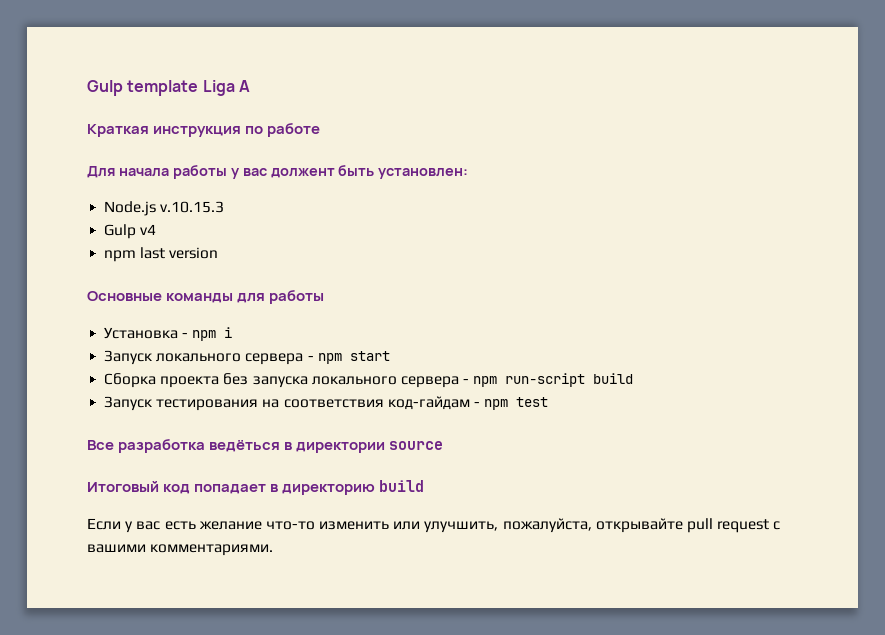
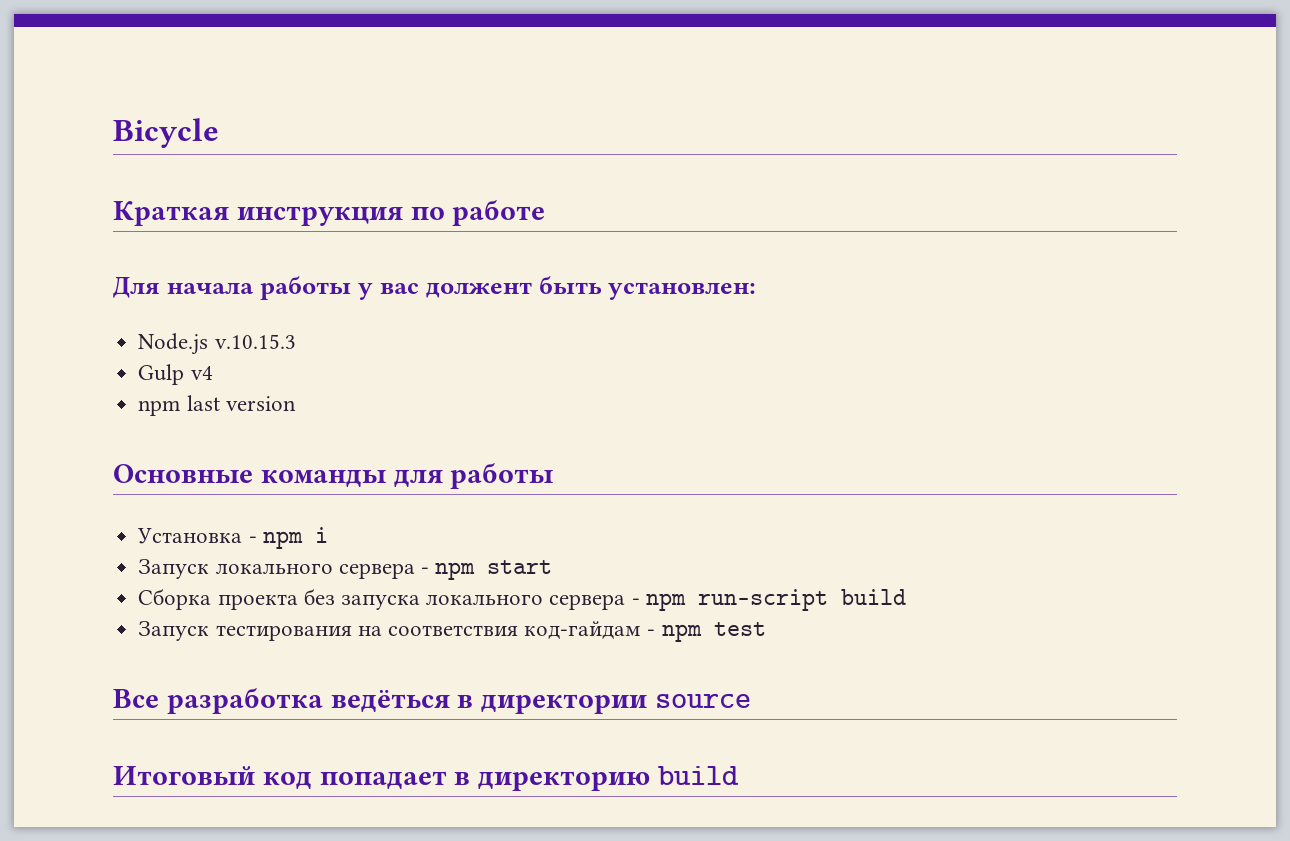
[87,80,250,96] Gulp template Liga A -> [113,118,219,148] Bicycle
[87,518,781,533] [87,544,274,556] // Если у вас есть желание что-то изменить или улучшить, пожалуйста, открывайте pull request с вашими комментариями. -> (740, 775) none

